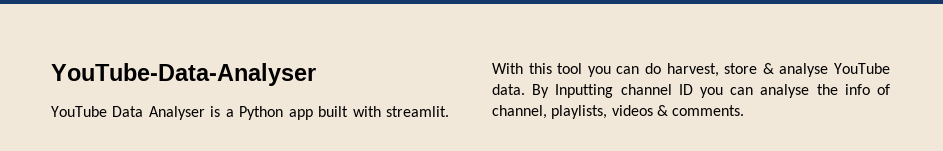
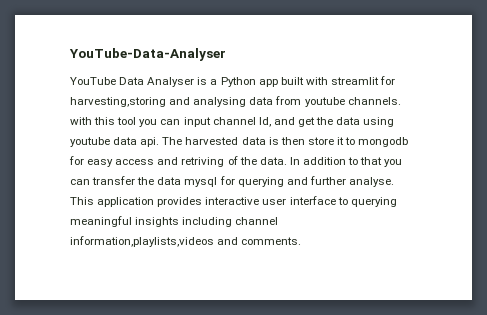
[386,106,450,117] [492,63,890,77] [492,84,890,98] [492,105,668,119] streamlit. With this tool you can do harvest, store & analyse YouTube data. By Inputting channel ID you can analyse the info of channel, playlists, videos & -> [330,76,396,85] [70,96,401,107] [70,117,395,127] [70,137,409,147] [69,156,403,167] [70,176,394,187] [70,196,397,207] [70,216,279,227] [70,236,239,247] streamlit for harvesting,storing and analysing data from youtube channels. with this tool you can input channel Id, and get the data using youtube data api. The harvested data is then store it to mongodb for easy access and retriving of the data. In addition to that you can transfer the data mysql for querying and further analyse. This application provides interactive user interface to querying meaningful insights including channel information,playlists,videos and

